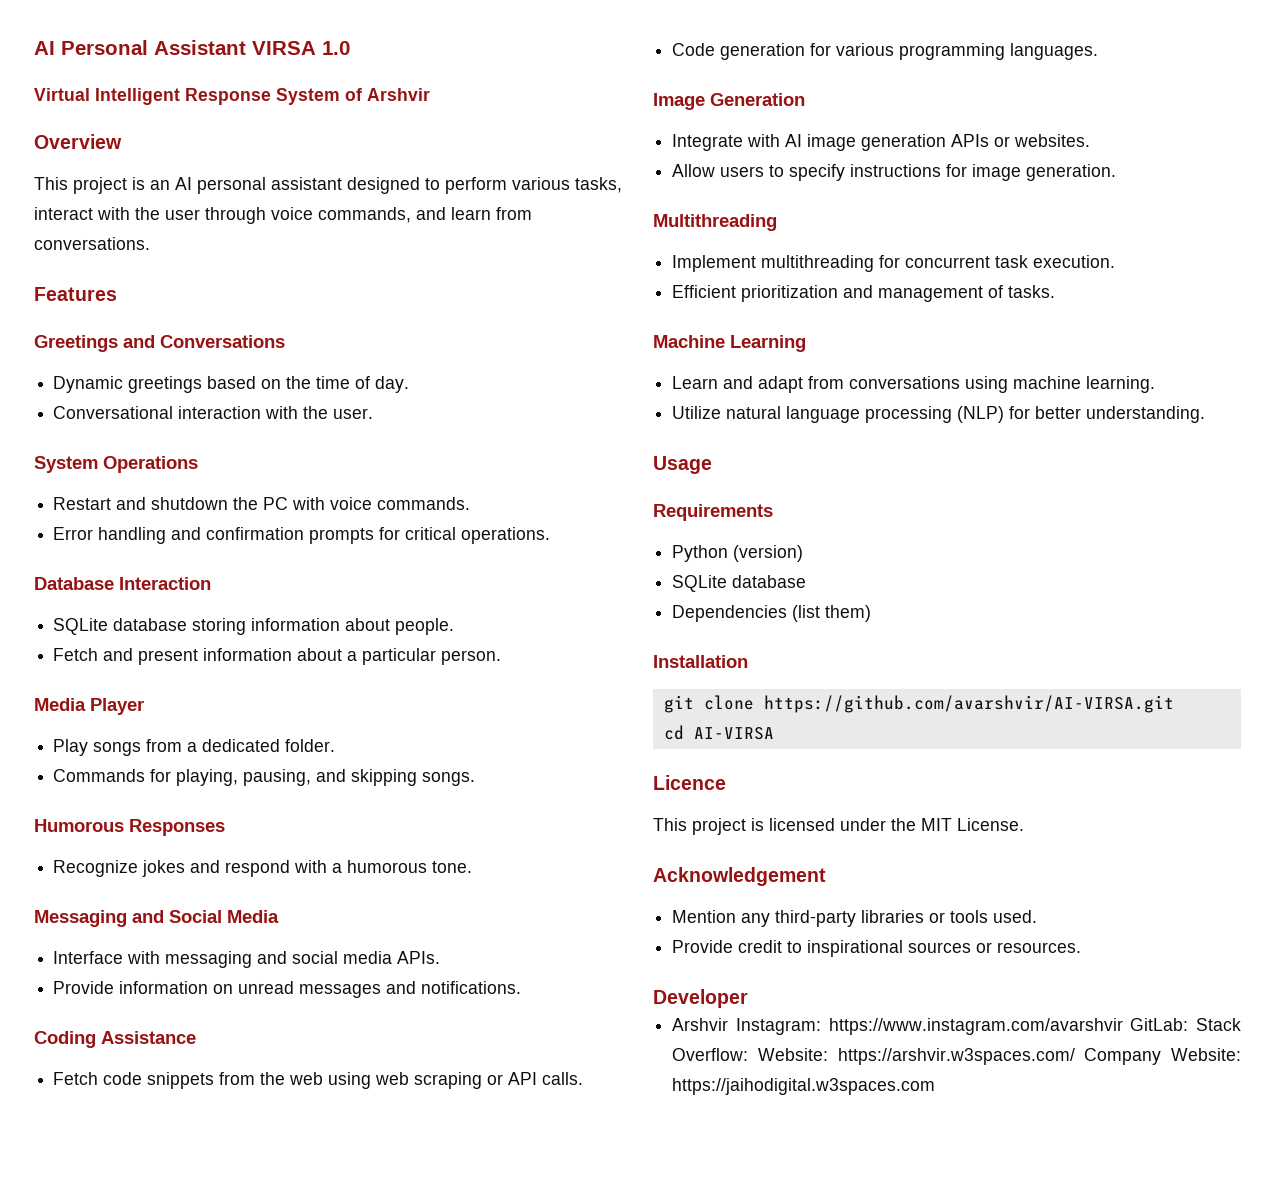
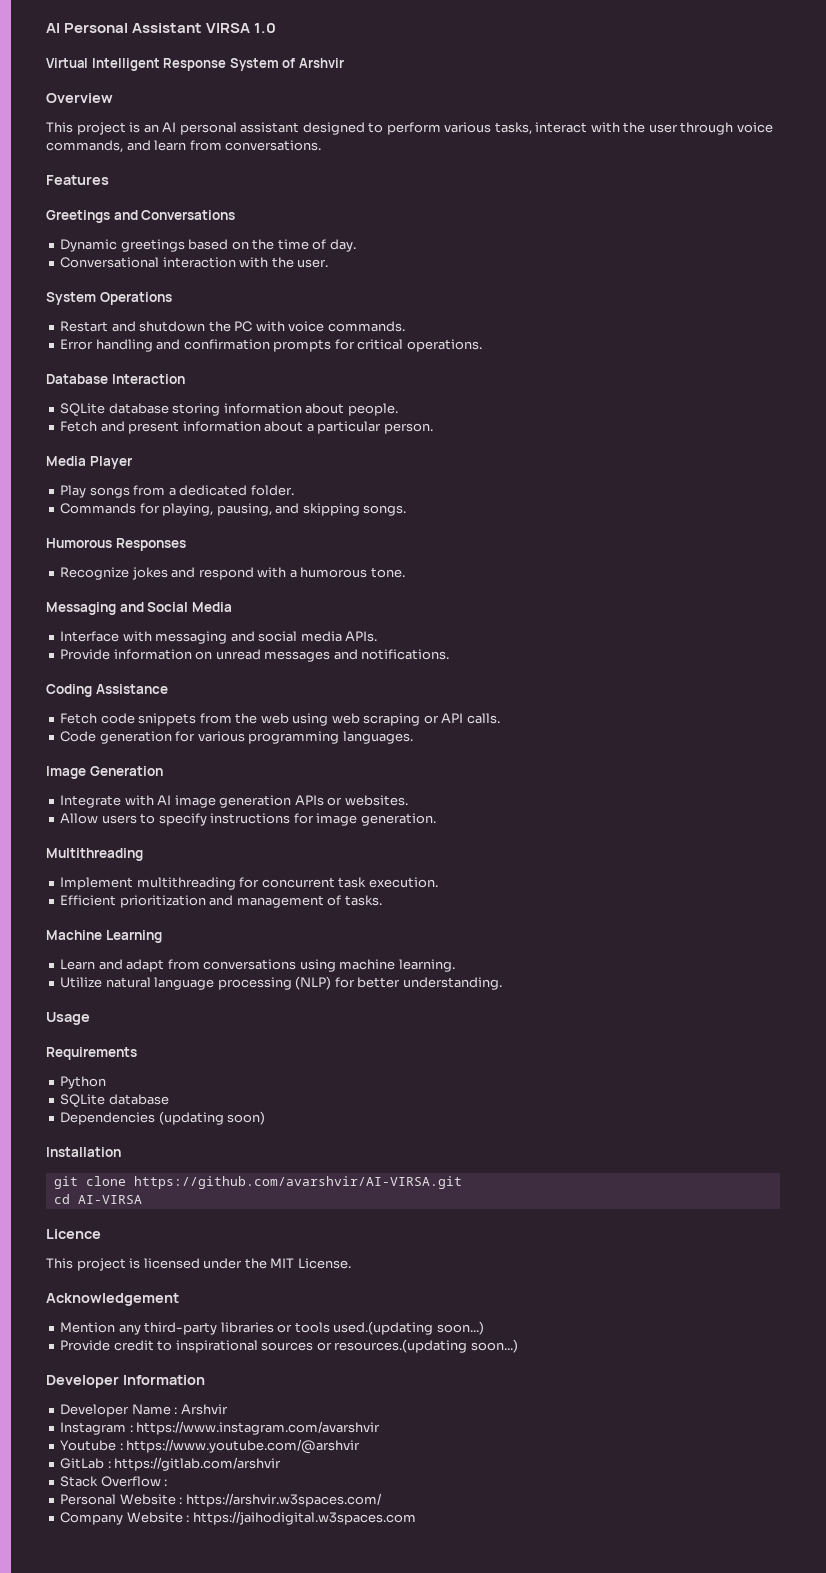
[733,545,804,562] (version) -> (107, 1082) none
[792,605,872,622] (list them) -> [158,1111,266,1125] (updating soon)
[993,910,1038,923] used. -> [333,1321,484,1335] used.(updating soon...)
[997,942,1082,953] [653,989,748,1008] [672,1018,821,1035] resources. // Developer // Arshvir Instagram: -> [334,1339,518,1353] [46,1375,205,1388] [60,1404,228,1417] [60,1422,133,1435] resources.(updating soon...) // Developer Information // Developer Name : Arshvir // Instagram :
[1130,1018,1241,1031] [672,1048,1241,1065] GitLab: Stack Overflow: Website: https://arshvir.w3spaces.com/ Company Website: -> [60,1439,361,1454] [60,1457,282,1471] [60,1476,168,1487] [60,1493,382,1507] [60,1512,190,1525] // Youtube : https://www.youtube.com/@arshvir // GitLab : https://gitlab.com/arshvir // Stack Overflow : // Personal Website : https://arshvir.w3spaces.com/ // Company Website :

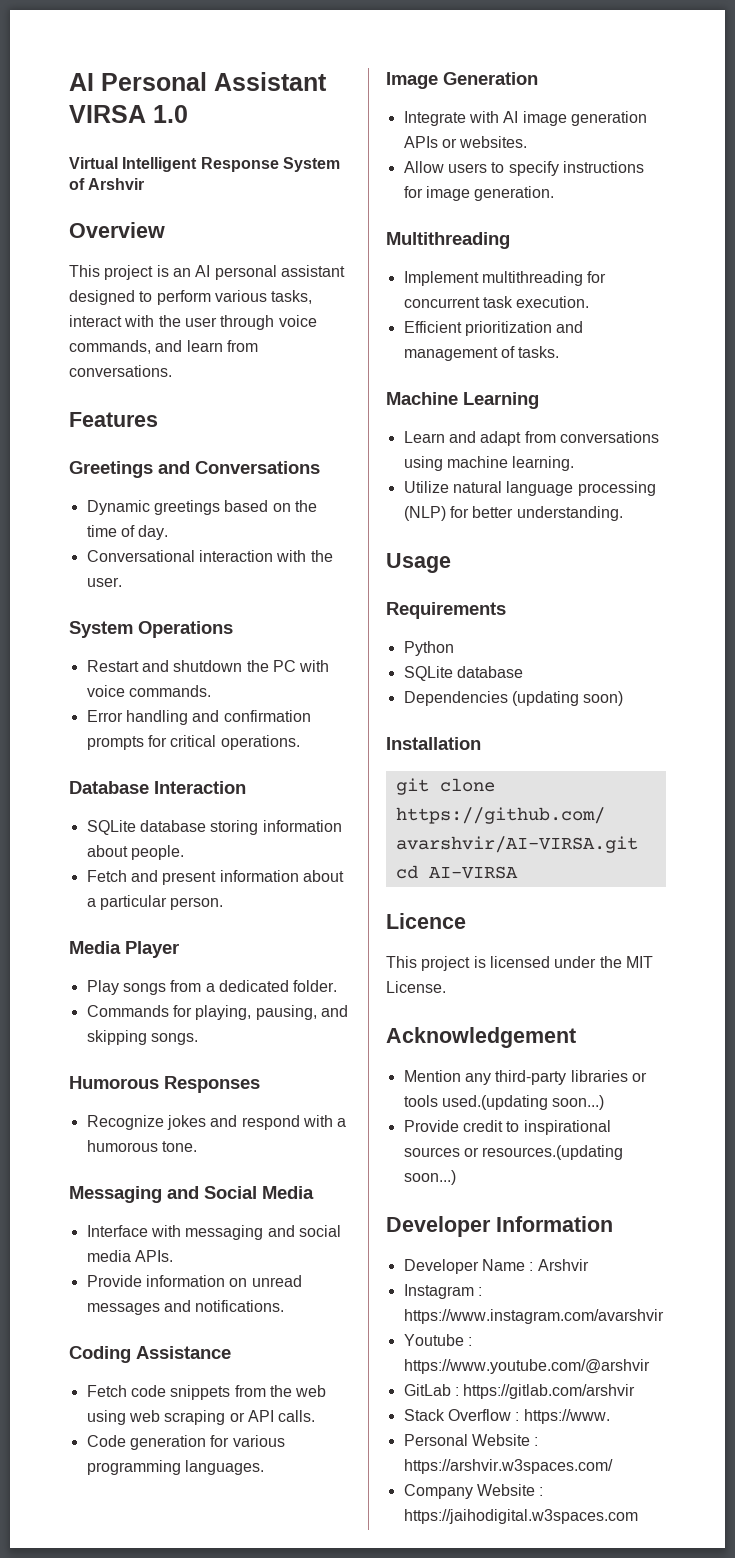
(168, 1482) none -> [523,1409,610,1424] https://www.

